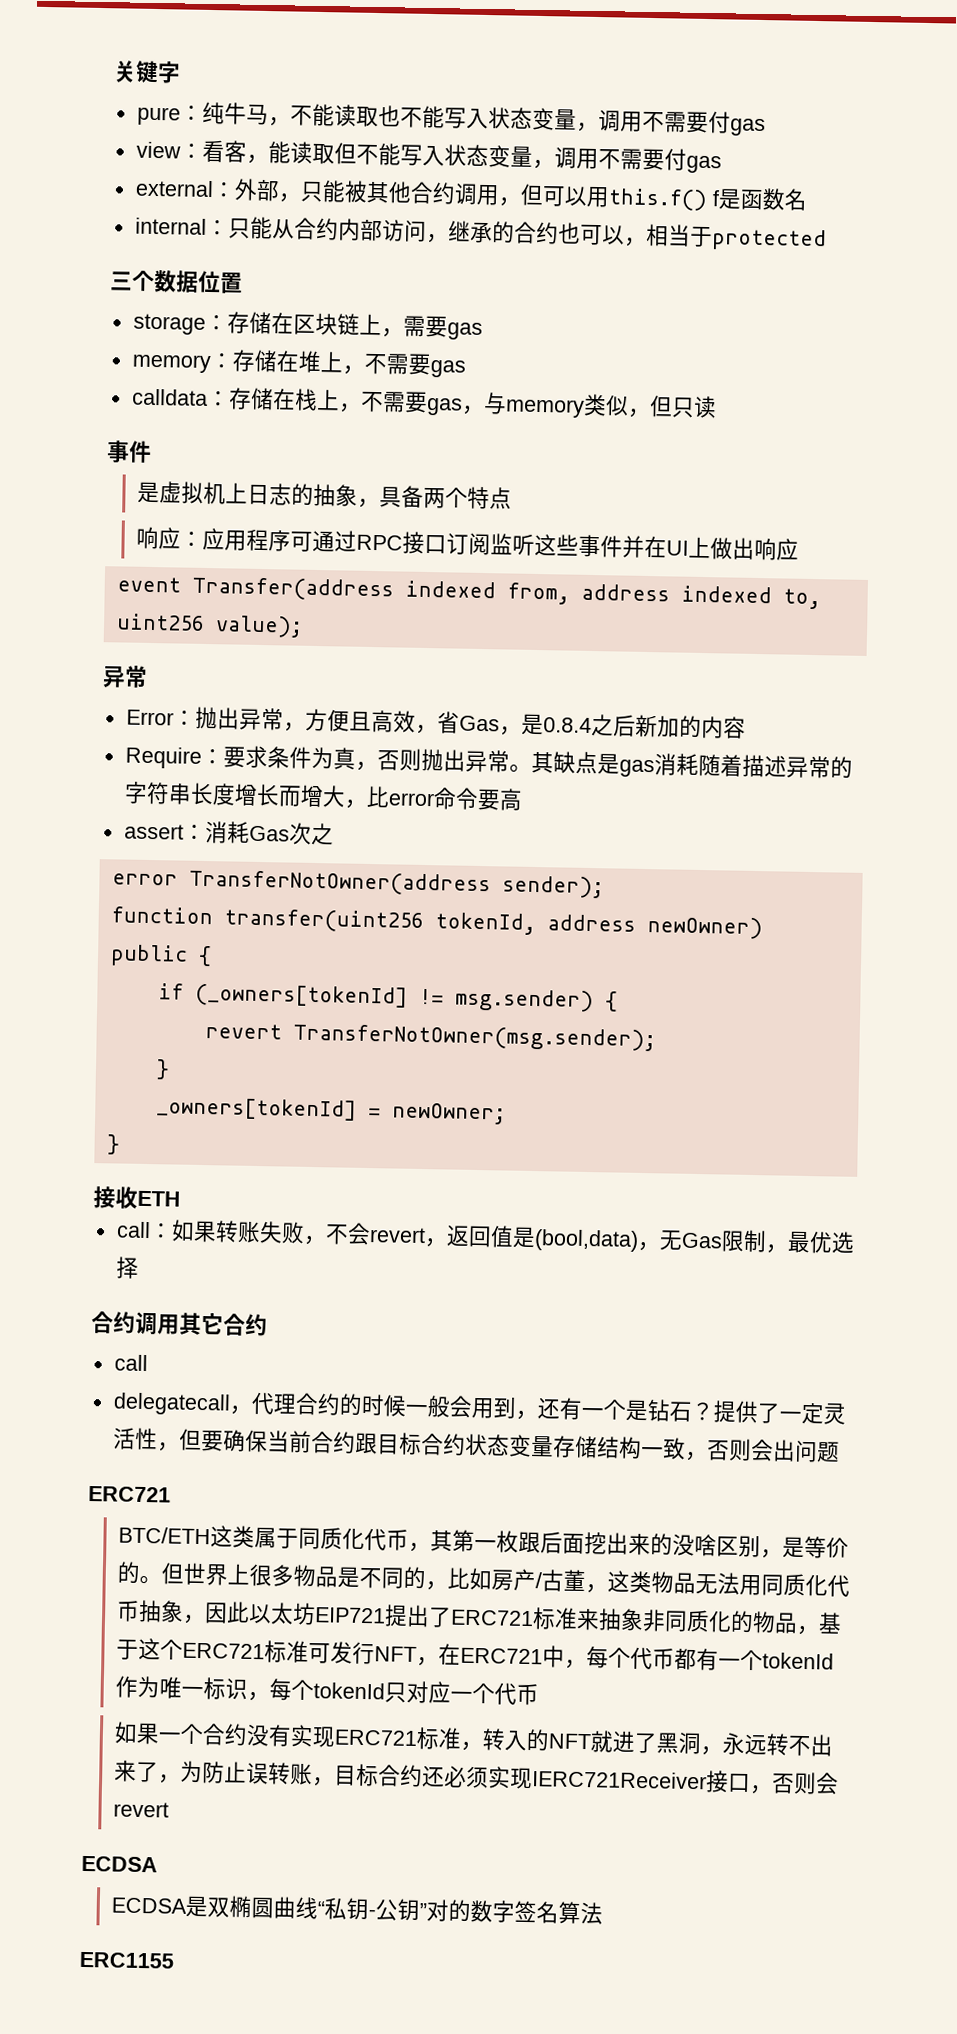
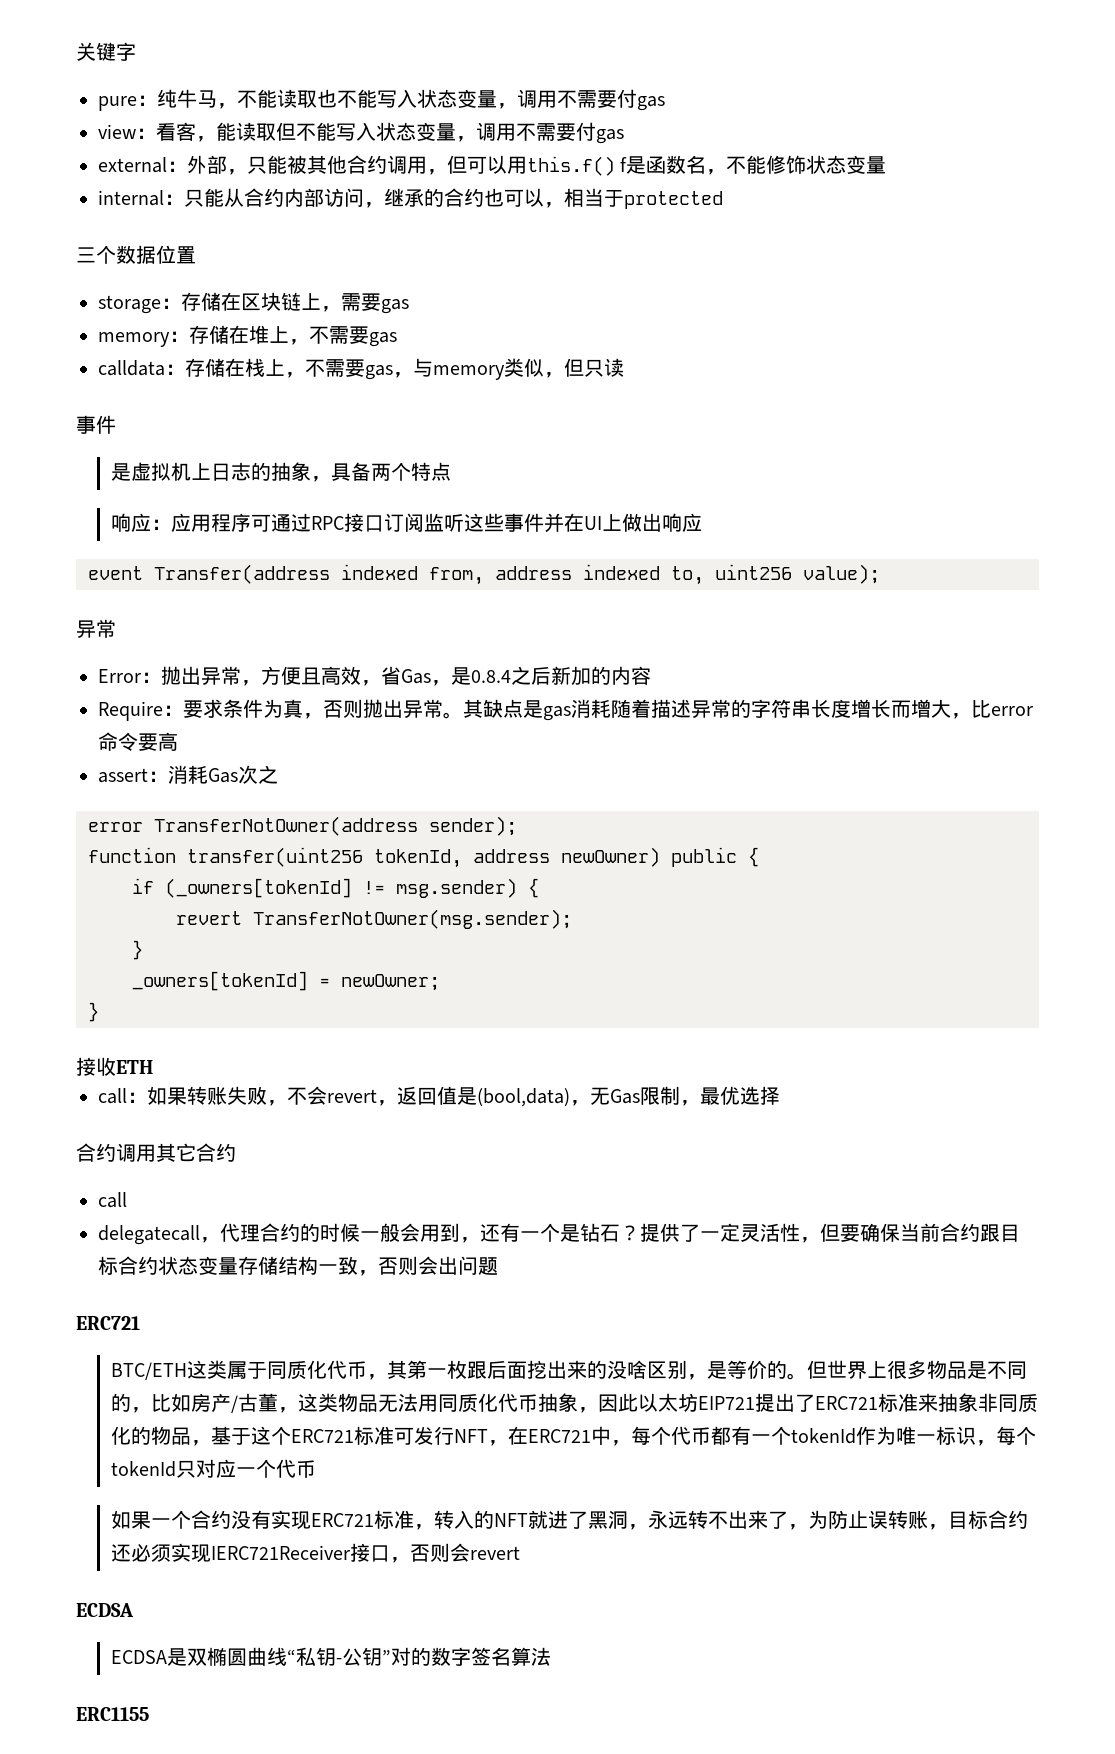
(808, 199) none -> [706,155,887,175] ，不能修饰状态变量

